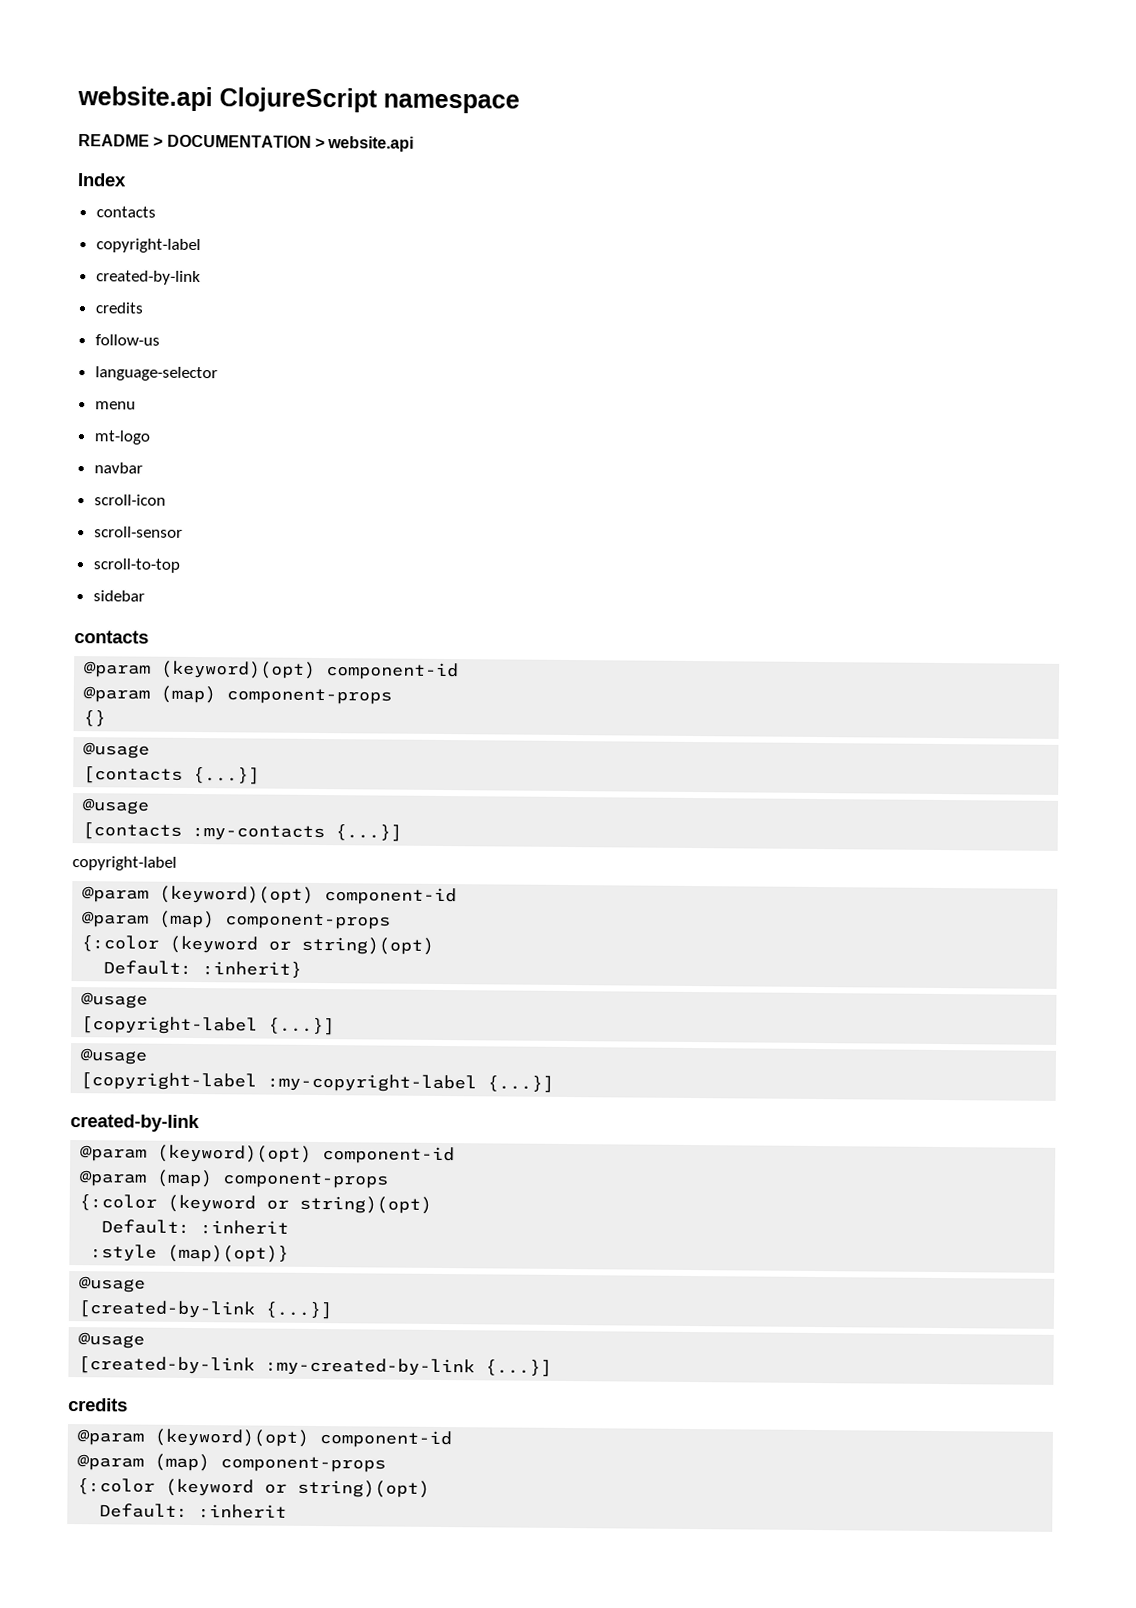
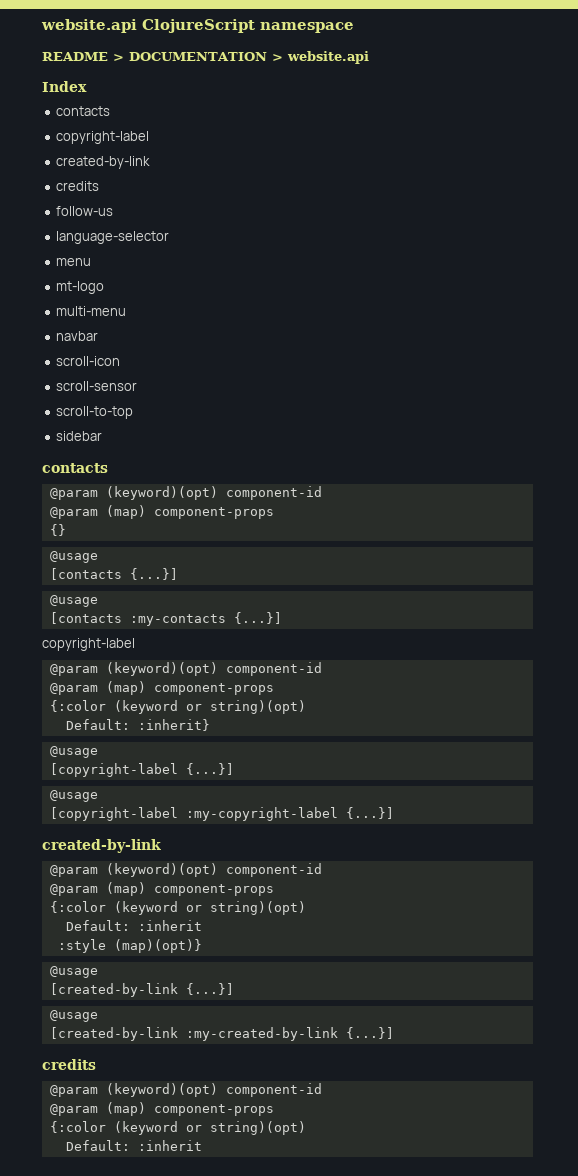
(150, 437) none -> [56,306,127,316] // multi-menu

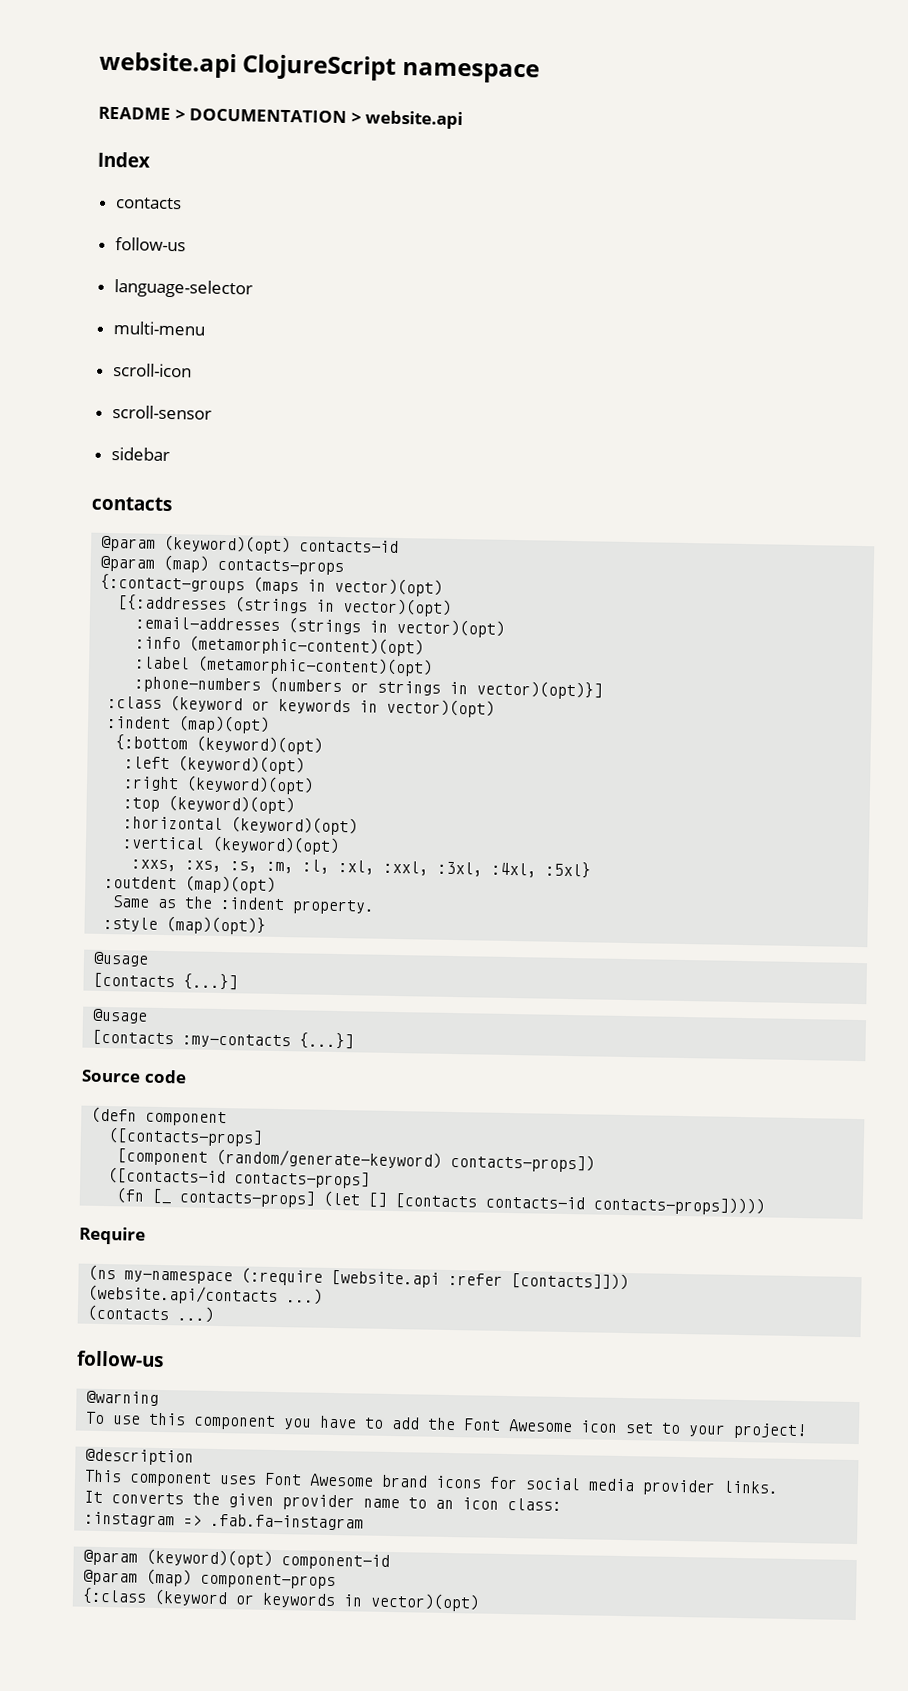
[56,131,150,144] [56,156,151,169] [56,181,100,191] // copyright-label // created-by-link // credits -> (182, 203) none
[56,258,92,266] [56,281,105,294] // menu // mt-logo -> (253, 289) none
[56,331,99,341] // navbar -> (205, 328) none
[56,406,134,419] // scroll-to-top -> (212, 412) none
[225,486,322,500] [49,505,274,519] [49,524,66,536] component-id // @param (map) component-props // {} -> [299,539,400,554] [100,554,345,576] [100,573,444,597] [118,594,453,617] [135,616,506,638] [135,635,425,657] [135,655,434,677] [134,676,604,700] [107,695,496,718] [106,715,271,734] [115,734,324,755] [124,755,306,775] [123,775,315,795] [123,795,296,815] [123,816,359,836] [122,835,341,856] [131,859,592,879] [104,875,277,894] [112,895,376,915] [103,916,267,935] contacts-id // @param (map) contacts-props // {:contact-groups (maps in vector)(opt) // [{:addresses (strings in vector)(opt) // :email-addresses (strings in vector)(opt) // :info (metamorphic-content)(opt) // :label (metamorphic-content)(opt) // :phone-numbers (numbers or strings in vector)(opt)}] // :class (keyword or keywords in vector)(opt) // :indent (map)(opt) // {:bottom (keyword)(opt) // :left (keyword)(opt) // :right (keyword)(opt) // :top (keyword)(opt) // :horizontal (keyword)(opt) // :vertical (keyword)(opt) // :xxs, :xs, :s, :m, :l, :xl, :xxl, :3xl, :4xl, :5xl} // :outdent (map)(opt) // Same as the :indent property. // :style (map)(opt)}
[42,638,135,651] [49,662,322,676] [49,681,274,695] [49,700,306,714] [65,719,210,731] [49,746,98,758] [49,763,234,777] [49,790,98,802] [49,807,394,821] [42,839,161,853] [49,863,322,877] [49,882,274,896] [49,901,306,915] [65,920,202,931] [57,939,202,953] [49,966,98,978] [49,983,234,997] [49,1010,98,1022] [49,1027,394,1041] [42,1059,96,1070] [49,1083,322,1097] [49,1102,274,1116] [49,1121,306,1135] [65,1140,202,1151] copyright-label // @param (keyword)(opt) component-id // @param (map) component-props // {:color (keyword or string)(opt) // Default: :inherit} // @usage // [copyright-label {...}] // @usage // [copyright-label :my-copyright-label {...}] // created-by-link // @param (keyword)(opt) component-id // @param (map) component-props // {:color (keyword or string)(opt) // Default: :inherit // :style (map)(opt)} // @usage // [created-by-link {...}] // @usage // [created-by-link :my-created-by-link {...}] // credits // @param (keyword)(opt) component-id // @param (map) component-props // {:color (keyword or string)(opt) // Default: :inherit -> [81,1069,187,1084] [91,1106,228,1127] [108,1127,264,1147] [117,1148,596,1173] [108,1167,371,1189] [116,1187,766,1216] [79,1226,146,1245] [88,1264,630,1291] [88,1284,324,1306] [87,1304,215,1323] [76,1350,164,1368] [86,1390,160,1406] [85,1411,808,1440] [85,1448,195,1466] [84,1469,780,1496] [84,1490,563,1511] [84,1511,365,1531] [83,1548,391,1571] [83,1568,337,1590] [82,1587,481,1612] Source code // (defn component // ([contacts-props] // [component (random/generate-keyword) contacts-props]) // ([contacts-id contacts-props] // (fn [_ contacts-props] (let [] [contacts contacts-id contacts-props])))) // Require // (ns my-namespace (:require [website.api :refer [contacts]])) // (website.api/contacts ...) // (contacts ...) // follow-us // @warning // To use this component you have to add the Font Awesome icon set to your project! // @description // This component uses Font Awesome brand icons for social media provider links. // It converts the given provider name to an icon class: // :instagram => .fab.fa-instagram // @param (keyword)(opt) component-id // @param (map) component-props // {:class (keyword or keywords in vector)(opt)

